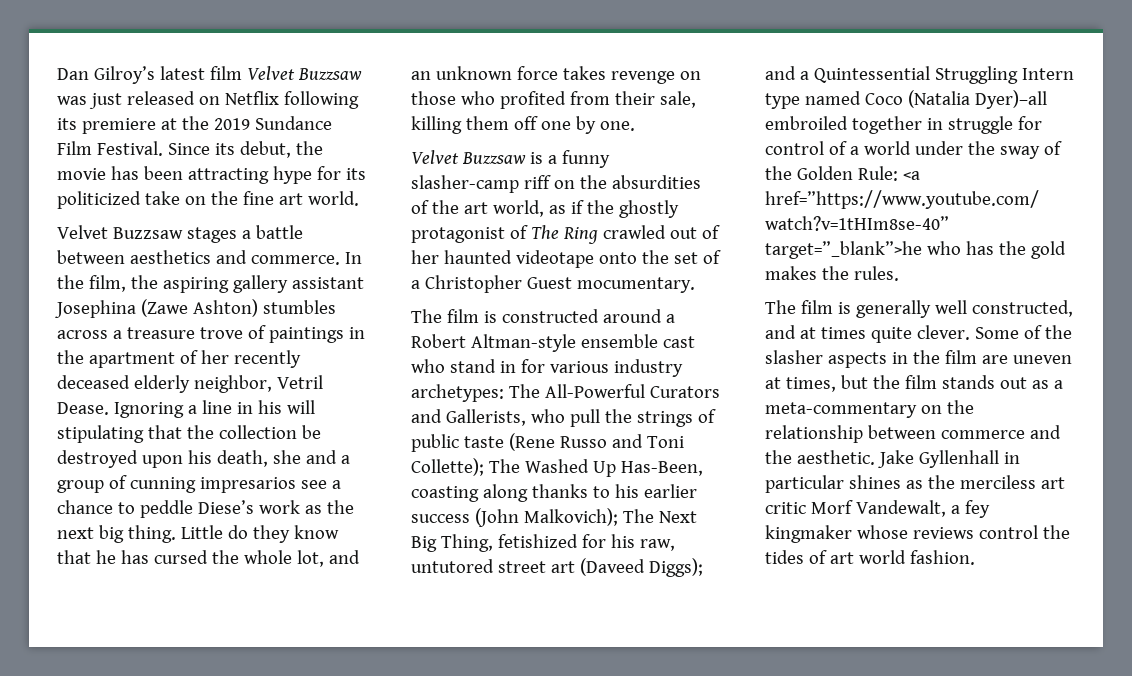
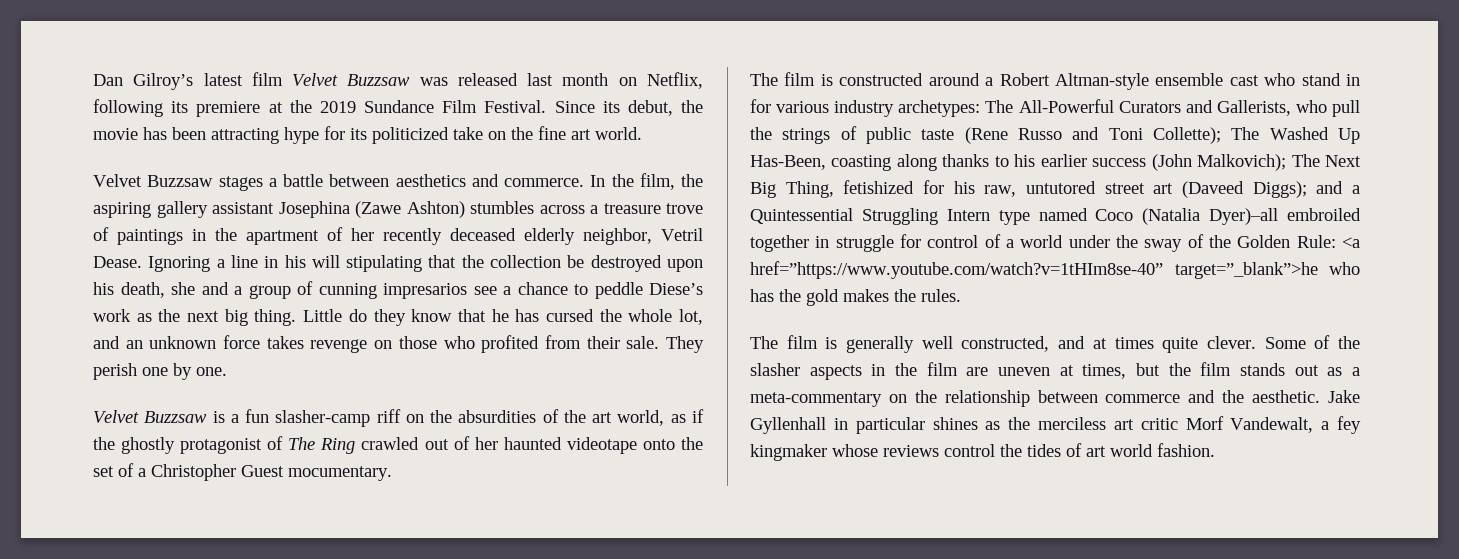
[88,91,279,109] just released on Netflix -> [457,72,703,89] released last month on Netflix,
[659,91,696,108] [411,116,538,134] sale, killing them off -> [626,336,704,353] [93,363,137,380] sale. They perish
[561,150,610,168] funny -> [245,409,270,423] fun

